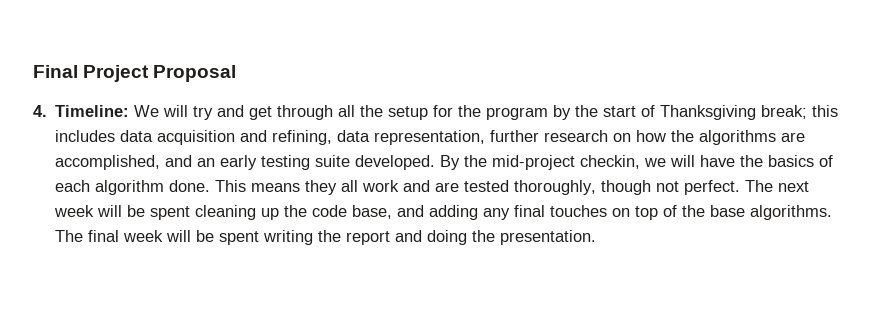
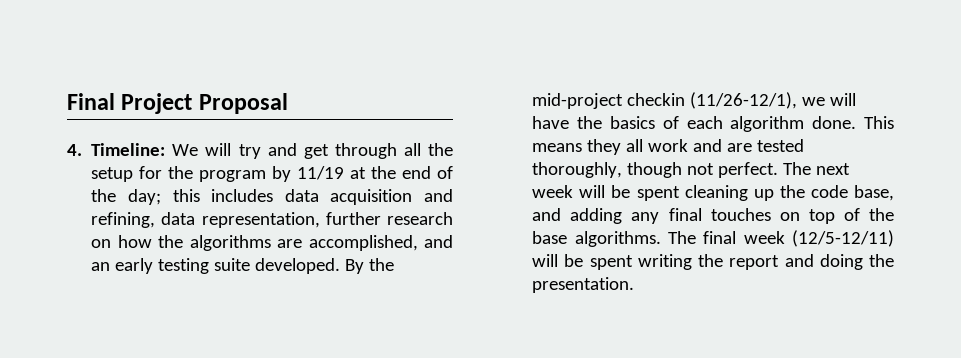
[575,105,808,120] the start of Thanksgiving break; -> [297,166,454,180] [91,189,161,205] 11/19 at the end of the day;
[580,155,641,169] checkin, -> [627,92,798,109] checkin (11/26-12/1),
(164, 236) none -> [792,230,894,247] (12/5-12/11)

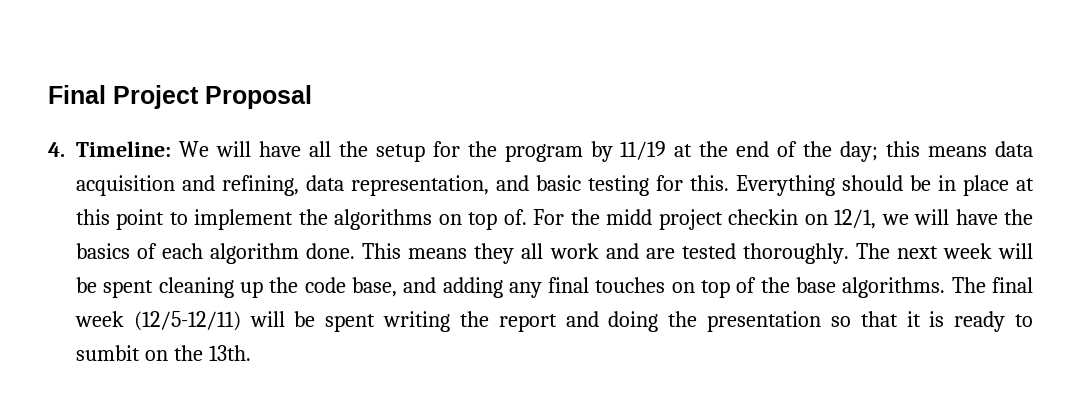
[238,143,397,159] try and get through -> [258,141,301,157] have
[211,189,274,202] includes -> [928,146,988,157] means
[325,212,453,225] [91,235,453,251] [91,258,395,274] [532,92,798,109] further research on how the algorithms are accomplished, and an early testing suite developed. By the mid-project checkin (11/26-12/1), -> [496,175,1034,196] [76,209,877,230] and basic testing for this. Everything should be in place at this point to implement the algorithms on top of. For the midd project checkin on 12/1,
[532,162,779,178] thoroughly, though not perfect. -> [742,243,849,264] thoroughly.
[532,277,635,293] presentation. -> [707,311,1034,332] [76,345,251,361] presentation so that it is ready to sumbit on the 13th.

